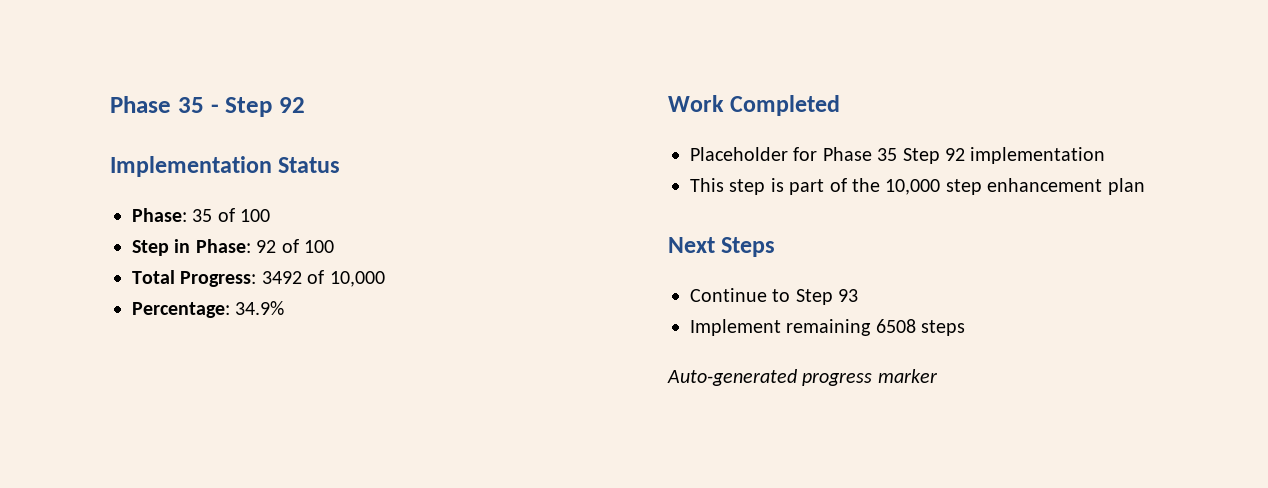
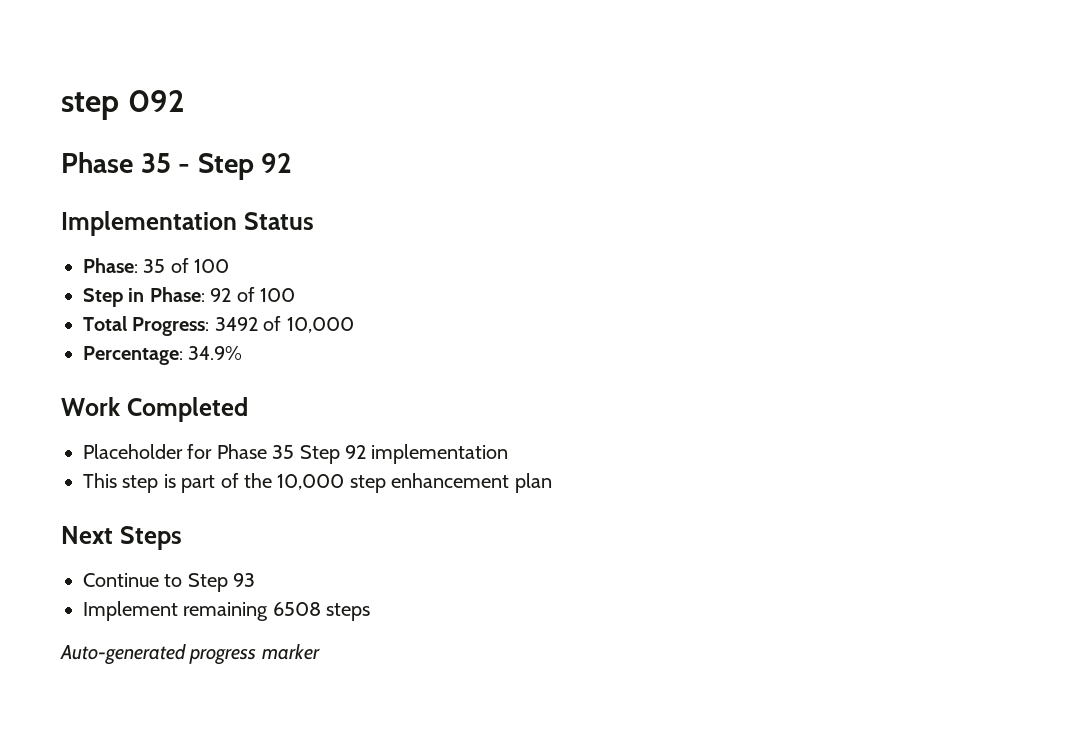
(110, 104) none -> [61,90,185,120] step 092 //

